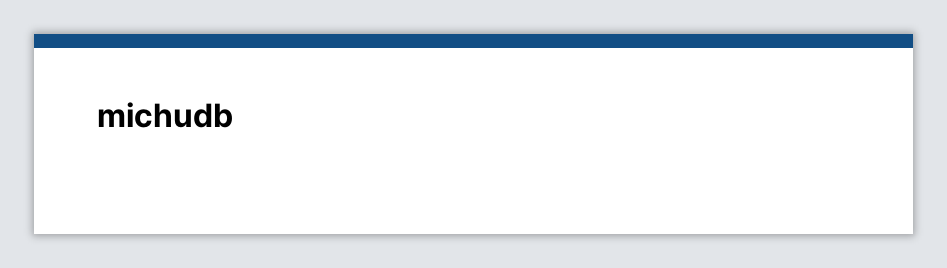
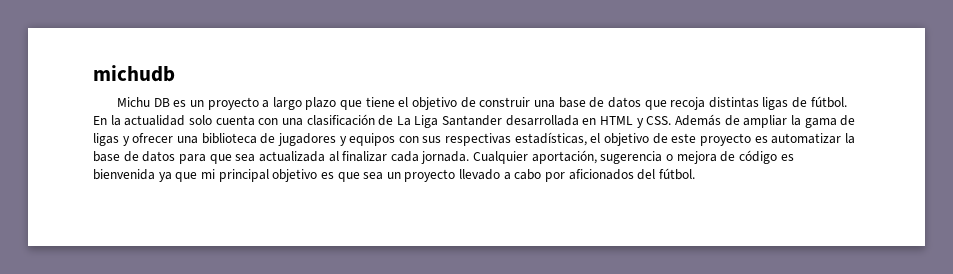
(233, 115) none -> [116,96,847,110] [93,114,856,128] [93,132,855,146] [93,150,794,164] [93,168,695,182] // Michu DB es un proyecto a largo plazo que tiene el objetivo de construir una base de datos que recoja distintas ligas de fútbol. En la actualidad solo cuenta con una clasificación de La Liga Santander desarrollada en HTML y CSS. Además de ampliar la gama de ligas y ofrecer una biblioteca de jugadores y equipos con sus respectivas estadísticas, el objetivo de este proyecto es automatizar la base de datos para que sea actualizada al finalizar cada jornada. Cualquier aportación, sugerencia o mejora de código es bienvenida ya que mi principal objetivo es que sea un proyecto llevado a cabo por aficionados del fútbol.

